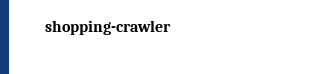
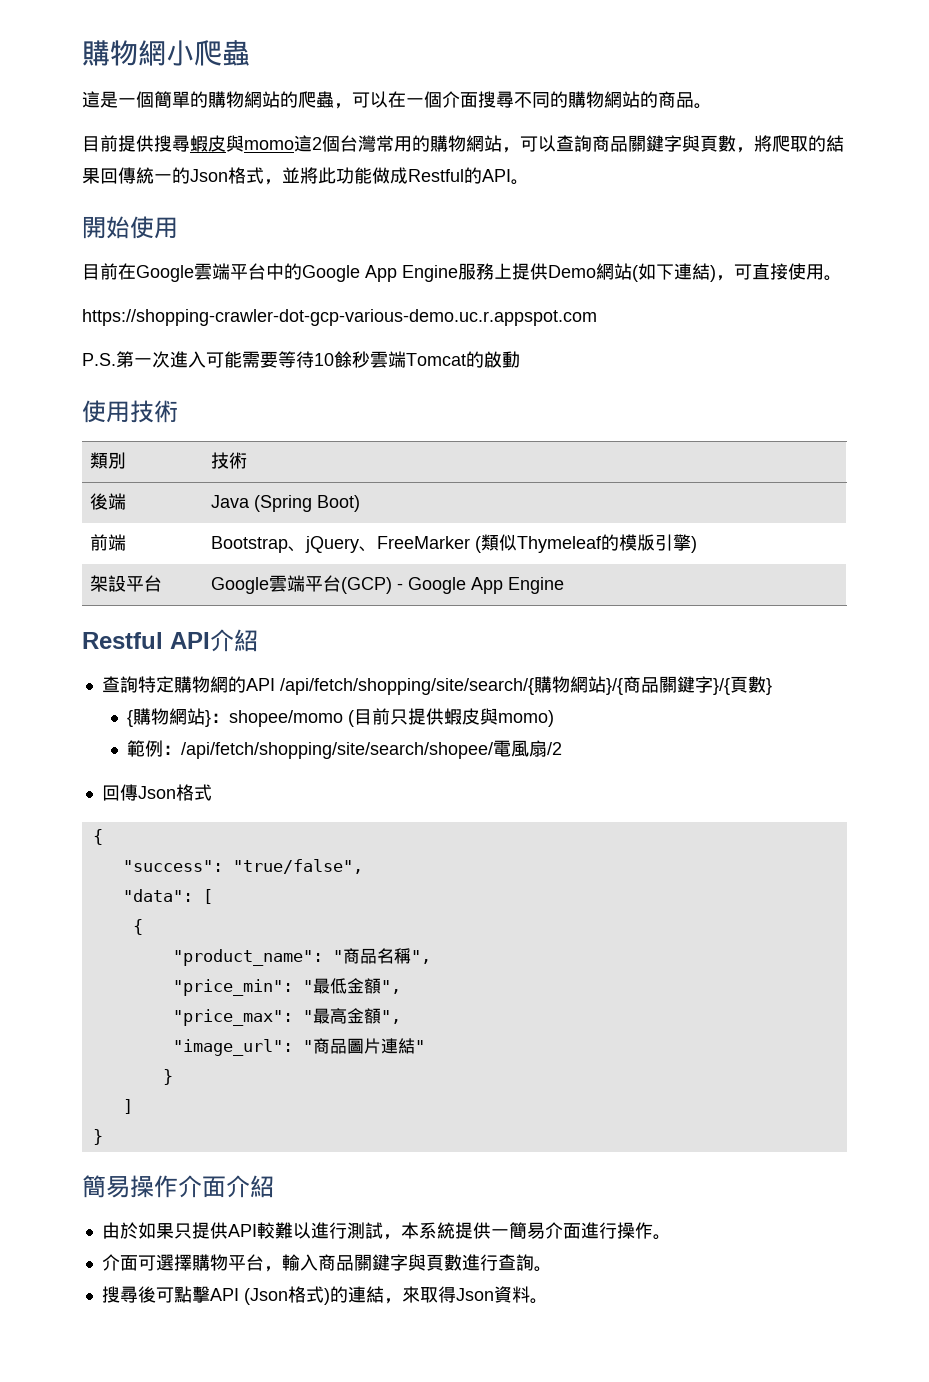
[45,20,171,35] shopping-crawler -> [82,40,250,66] [82,91,712,109] [82,135,844,153] [82,167,529,185] [82,216,178,239] [82,263,842,282] [82,309,597,326] [82,351,520,368] [82,400,178,423] [90,452,127,469] [211,452,248,469] [90,493,127,510] [211,495,361,512] [90,534,127,551] [211,534,698,553] [90,575,163,592] [211,575,565,594] [82,629,258,652] [101,676,772,695] [126,708,554,727] [126,740,562,759] [101,784,212,801] [92,829,103,845] [122,859,363,874] [122,889,213,904] [132,919,143,935] [172,948,431,966] [172,978,401,996] [172,1008,401,1026] [172,1038,425,1056] [162,1069,173,1085] [122,1099,133,1114] [92,1129,103,1145] [82,1175,274,1198] [101,1222,671,1240] [101,1254,552,1272] [101,1286,548,1305] 購物網小爬蟲 // 這是一個簡單的購物網站的爬蟲，可以在一個介面搜尋不同的購物網站的商品。 // 目前提供搜尋蝦皮與momo這2個台灣常用的購物網站，可以查詢商品關鍵字與頁數，將爬取的結果回傳統一的Json格式，並將此功能做成Restful的API。 // 開始使用 // 目前在Google雲端平台中的Google App Engine服務上提供Demo網站(如下連結)，可直接使用。 // https://shopping-crawler-dot-gcp-various-demo.uc.r.appspot.com // P.S.第一次進入可能需要等待10餘秒雲端Tomcat的啟動 // 使用技術 // 類別 | 技術 // 後端 | Java (Spring Boot) // 前端 | Bootstrap、jQuery、FreeMarker (類似Thymeleaf的模版引擎) // 架設平台 | Google雲端平台(GCP) - Google App Engine // Restful API介紹 // 查詢特定購物網的API /api/fetch/shopping/site/search/{購物網站}/{商品關鍵字}/{頁數} // {購物網站}：shopee/momo (目前只提供蝦皮與momo) // 範例：/api/fetch/shopping/site/search/shopee/電風扇/2 // 回傳Json格式 // { // "success": "true/false", // "data": [ // { // "product_name": "商品名稱", // "price_min": "最低金額", // "price_max": "最高金額", // "image_url": "商品圖片連結" // } // ] // } // 簡易操作介面介紹 // 由於如果只提供API較難以進行測試，本系統提供一簡易介面進行操作。 // 介面可選擇購物平台，輸入商品關鍵字與頁數進行查詢。 // 搜尋後可點擊API (Json格式)的連結，來取得Json資料。

